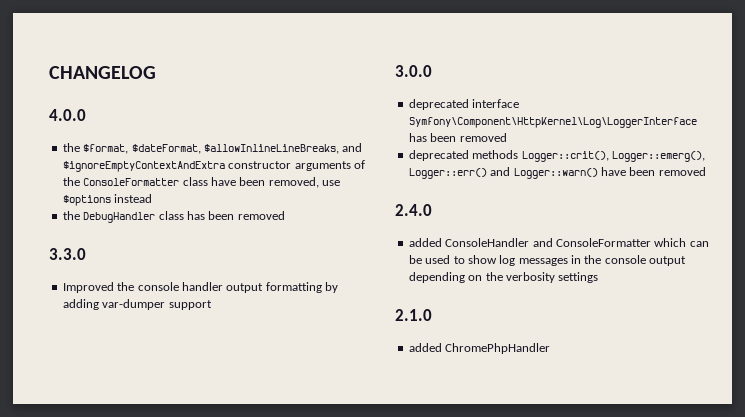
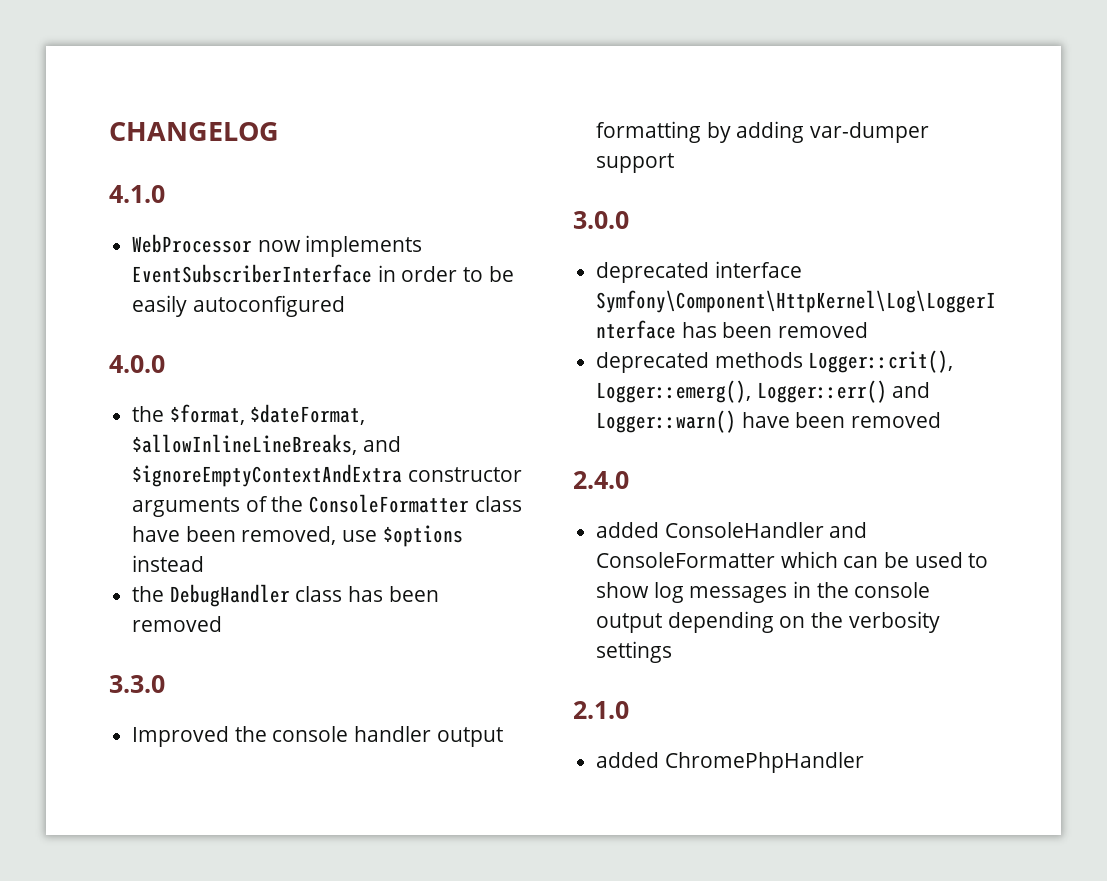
(156, 72) none -> [109,185,165,203] [132,234,423,257] [132,264,514,283] [132,295,345,317] // 4.1.0 // WebProcessor now implements EventSubscriberInterface in order to be easily autoconfigured

